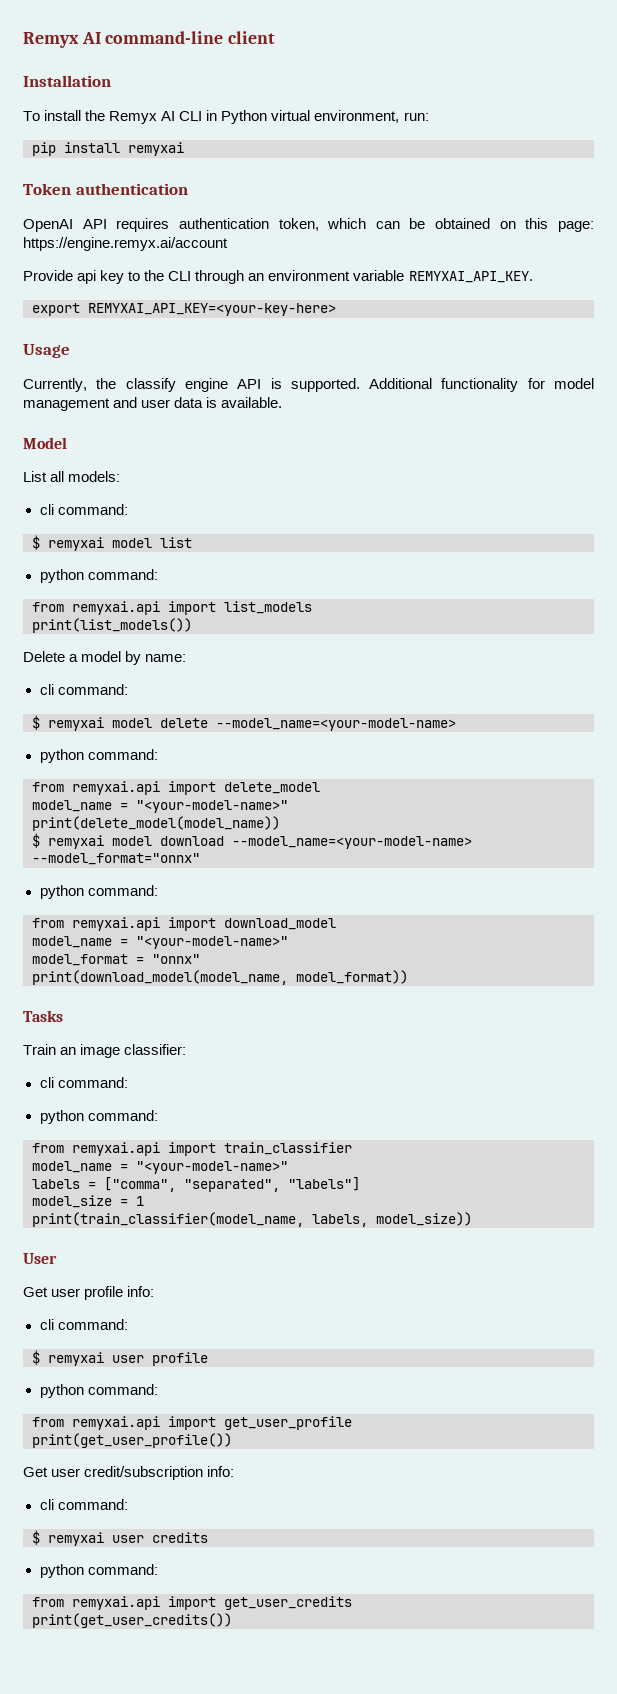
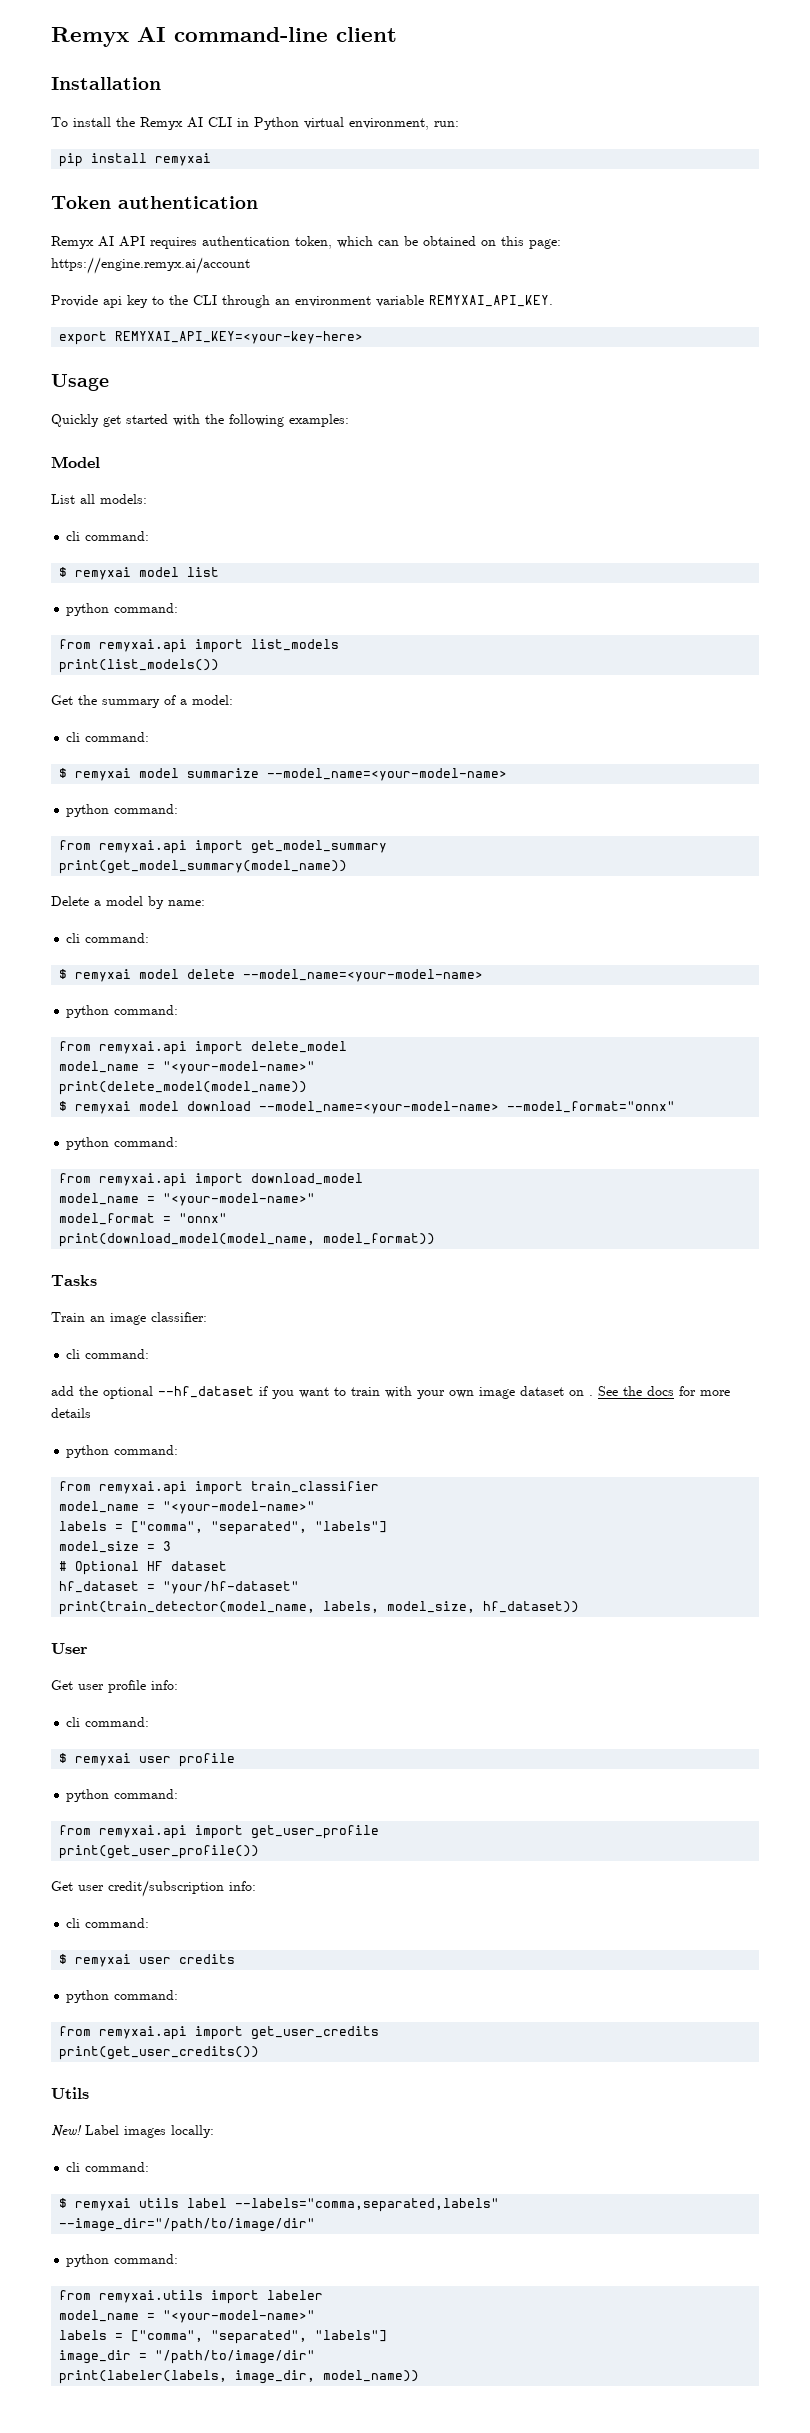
[23,219,73,232] OpenAI -> [51,236,114,249] Remyx AI
[23,378,594,392] [23,397,283,411] Currently, the classify engine API is supported. Additional functionality for model management and user data is available. -> [51,414,349,427] Quickly get started with the following examples:
(192, 625) none -> [51,695,233,708] [66,732,150,742] [59,768,508,781] [66,804,179,817] [59,840,388,854] [59,860,348,874] // Get the summary of a model: // cli command: // $ remyxai model summarize --model_name=<your-model-name> // python command: // from remyxai.api import get_model_summary // print(get_model_summary(model_name))
(128, 1082) none -> [51,1386,730,1399] [51,1408,91,1418] // add the optional --hf_dataset if you want to train with your own image dataset on . See the docs for more details
[136,1196,144,1206] [32,1212,472,1227] 1 // print(train_classifier(model_name, labels, model_size)) -> [163,1541,172,1551] [59,1561,228,1575] [59,1581,300,1594] [59,1601,580,1615] 3 // # Optional HF dataset // hf_dataset = "your/hf-dataset" // print(train_detector(model_name, labels, model_size, hf_dataset))
(232, 1620) none -> [51,2087,89,2099] [51,2125,214,2138] [66,2162,150,2172] [59,2198,500,2212] [59,2218,316,2232] [66,2254,179,2267] [59,2290,324,2304] [59,2310,316,2323] [59,2330,388,2344] [59,2350,316,2364] [59,2370,420,2384] // Utils // New! Label images locally: // cli command: // $ remyxai utils label --labels="comma,separated,labels" --image_dir="/path/to/image/dir" // python command: // from remyxai.utils import labeler // model_name = "<your-model-name>" // labels = ["comma", "separated", "labels"] // image_dir = "/path/to/image/dir" // print(labeler(labels, image_dir, model_name))

